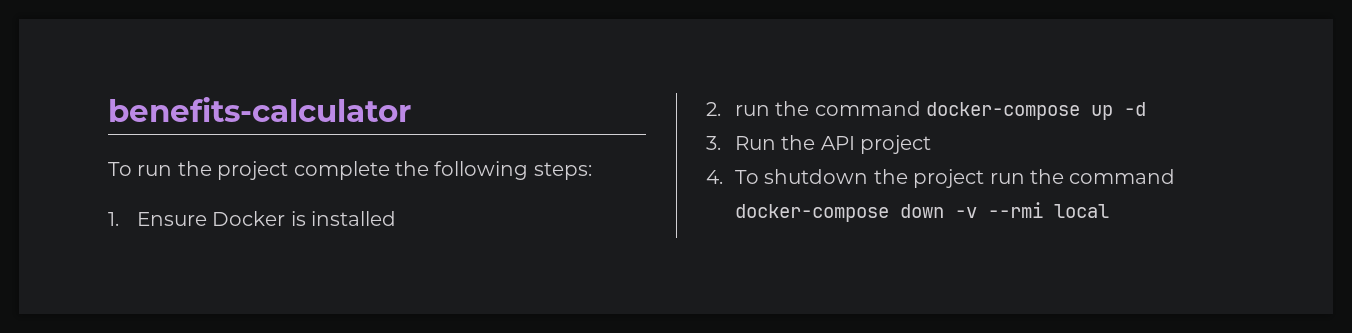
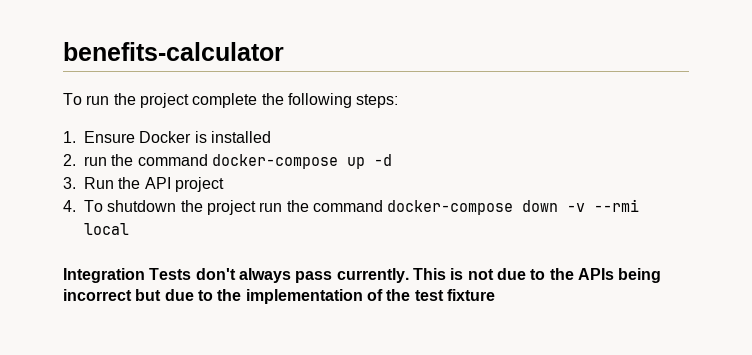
(1110, 211) none -> [63,268,662,283] [63,289,495,304] // Integration Tests don't always pass currently. This is not due to the APIs being incorrect but due to the implementation of the test fixture

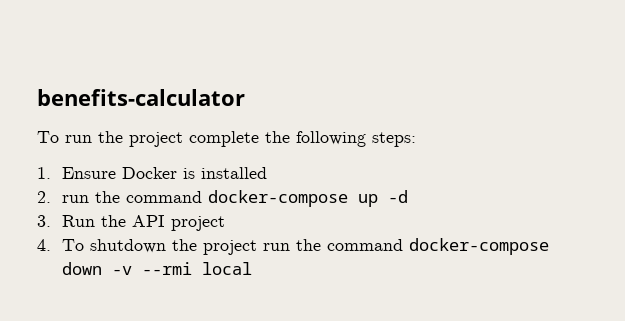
[63,268,662,283] [63,289,495,304] // Integration Tests don't always pass currently. This is not due to the APIs being incorrect but due to the implementation of the test fixture -> (252, 268) none

